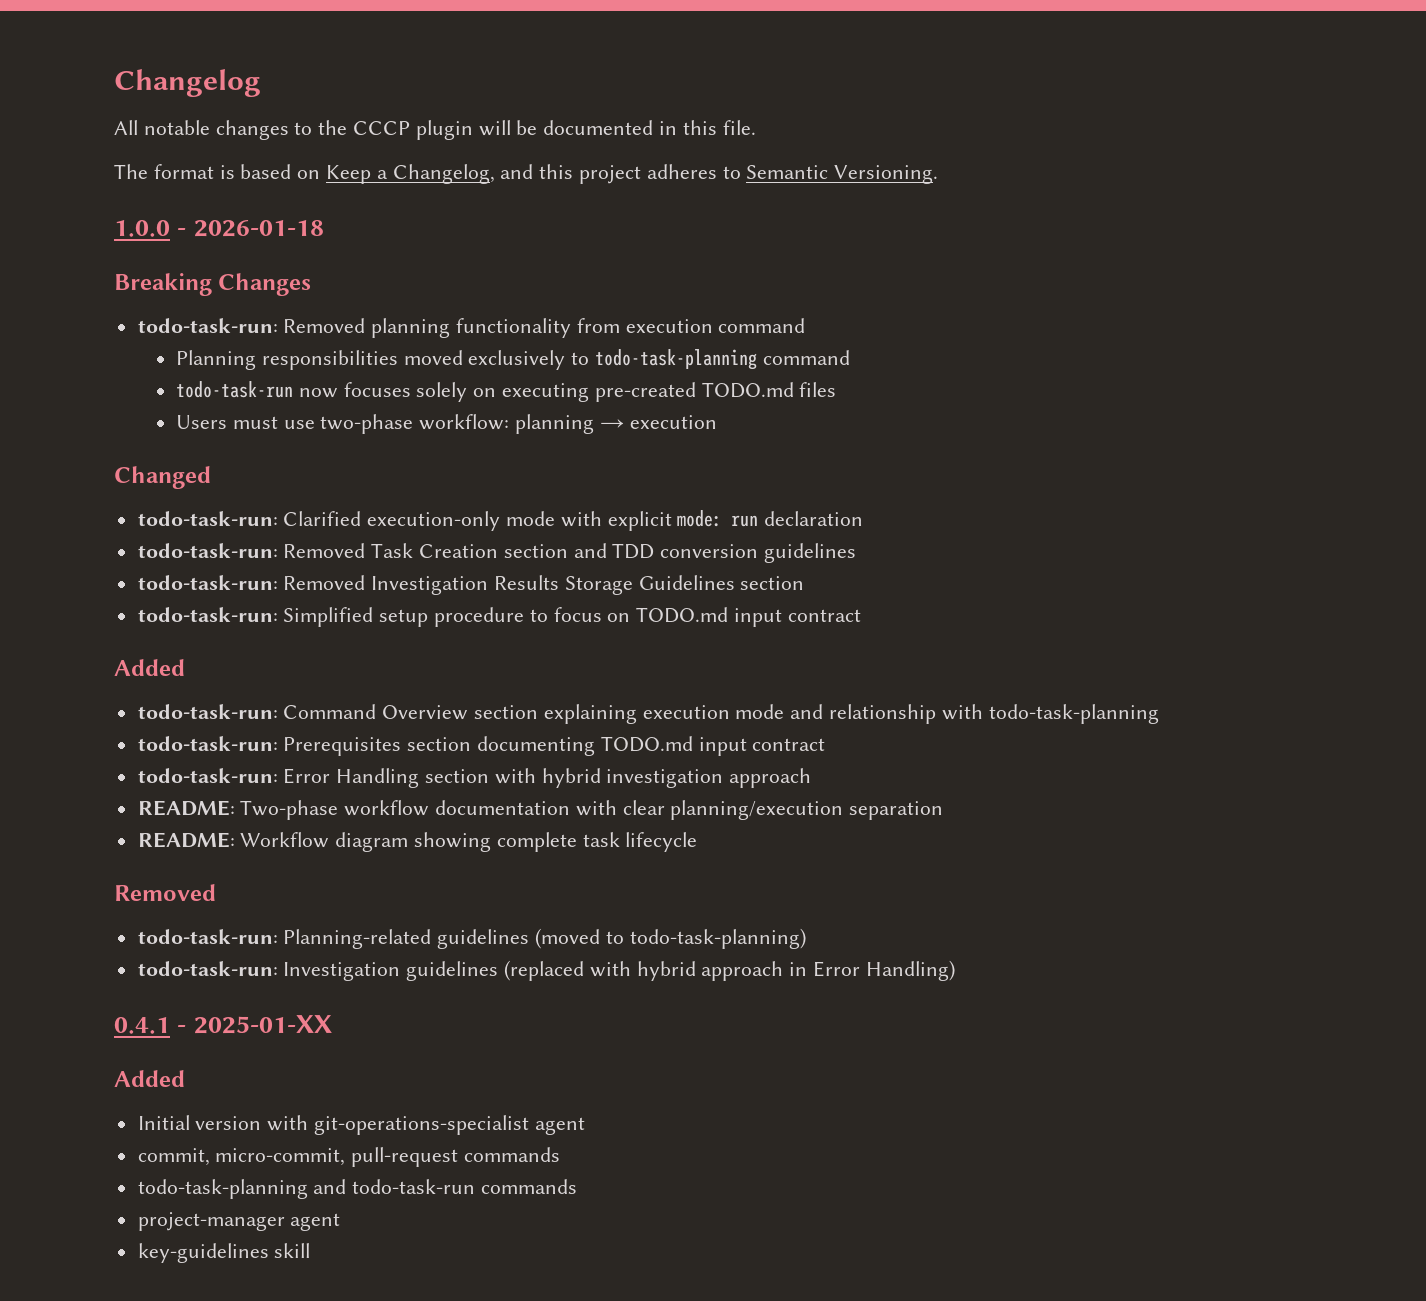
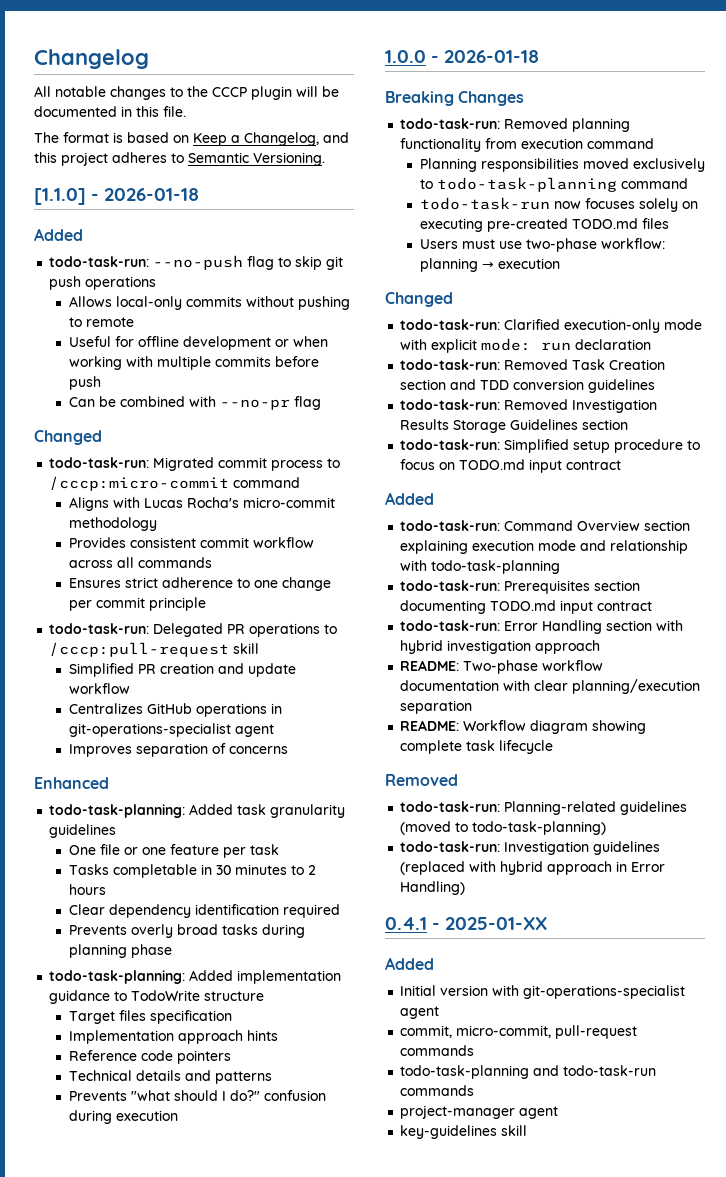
(939, 174) none -> [34,188,200,205] [34,228,83,241] [49,255,344,270] [49,276,157,290] [68,296,350,310] [68,317,134,327] [68,336,328,350] [68,356,319,370] [68,376,101,390] [68,396,321,410] [34,430,102,445] [49,457,341,471] [49,476,301,491] [68,497,335,511] [68,517,157,531] [68,537,314,548] [68,557,212,568] [68,577,331,591] [68,597,206,611] [49,623,338,637] [49,642,260,657] [68,663,296,677] [68,683,130,694] [68,703,282,717] [68,723,274,737] [68,743,288,757] [34,777,109,789] [49,804,346,818] [49,824,117,838] [68,844,279,858] [68,864,316,878] [68,884,106,895] [68,904,340,918] [68,924,305,938] [68,944,172,958] [49,970,342,984] [49,990,265,1004] [68,1010,232,1024] [68,1030,278,1044] [68,1050,231,1064] [68,1070,272,1084] [68,1090,326,1101] [68,1110,178,1124] // [1.1.0] - 2026-01-18 // Added // todo-task-run: --no-push flag to skip git push operations // Allows local-only commits without pushing to remote // Useful for offline development or when working with multiple commits before push // Can be combined with --no-pr flag // Changed // todo-task-run: Migrated commit process to /cccp:micro-commit command // Aligns with Lucas Rocha's micro-commit methodology // Provides consistent commit workflow across all commands // Ensures strict adherence to one change per commit principle // todo-task-run: Delegated PR operations to /cccp:pull-request skill // Simplified PR creation and update workflow // Centralizes GitHub operations in git-operations-specialist agent // Improves separation of concerns // Enhanced // todo-task-planning: Added task granularity guidelines // One file or one feature per task // Tasks completable in 30 minutes to 2 hours // Clear dependency identification required // Prevents overly broad tasks during planning phase // todo-task-planning: Added implementation guidance to TodoWrite structure // Target files specification // Implementation approach hints // Reference code pointers // Technical details and patterns // Prevents "what should I do?" confusion during execution

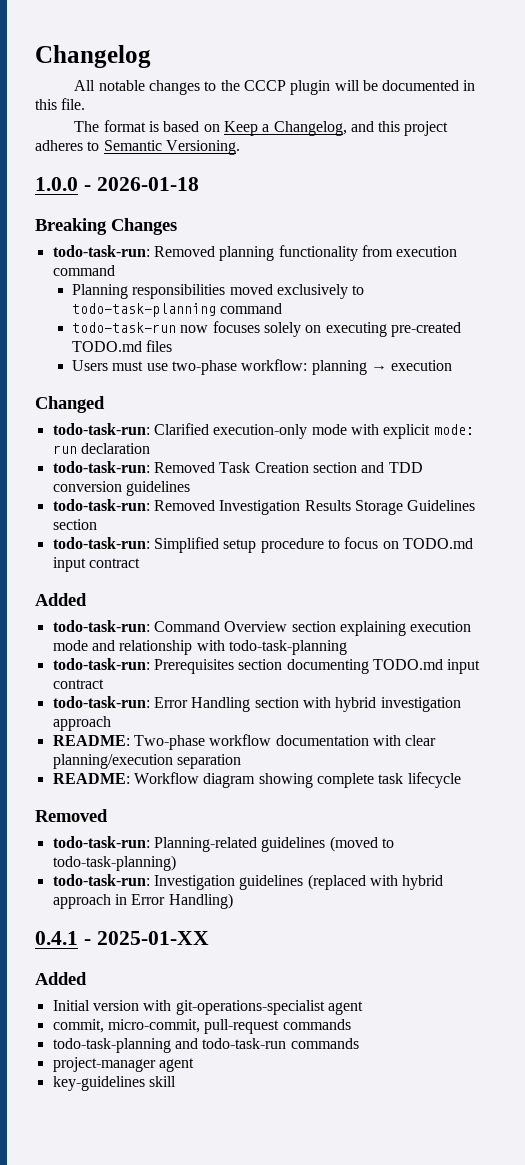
[34,188,200,205] [34,228,83,241] [49,255,344,270] [49,276,157,290] [68,296,350,310] [68,317,134,327] [68,336,328,350] [68,356,319,370] [68,376,101,390] [68,396,321,410] [34,430,102,445] [49,457,341,471] [49,476,301,491] [68,497,335,511] [68,517,157,531] [68,537,314,548] [68,557,212,568] [68,577,331,591] [68,597,206,611] [49,623,338,637] [49,642,260,657] [68,663,296,677] [68,683,130,694] [68,703,282,717] [68,723,274,737] [68,743,288,757] [34,777,109,789] [49,804,346,818] [49,824,117,838] [68,844,279,858] [68,864,316,878] [68,884,106,895] [68,904,340,918] [68,924,305,938] [68,944,172,958] [49,970,342,984] [49,990,265,1004] [68,1010,232,1024] [68,1030,278,1044] [68,1050,231,1064] [68,1070,272,1084] [68,1090,326,1101] [68,1110,178,1124] // [1.1.0] - 2026-01-18 // Added // todo-task-run: --no-push flag to skip git push operations // Allows local-only commits without pushing to remote // Useful for offline development or when working with multiple commits before push // Can be combined with --no-pr flag // Changed // todo-task-run: Migrated commit process to /cccp:micro-commit command // Aligns with Lucas Rocha's micro-commit methodology // Provides consistent commit workflow across all commands // Ensures strict adherence to one change per commit principle // todo-task-run: Delegated PR operations to /cccp:pull-request skill // Simplified PR creation and update workflow // Centralizes GitHub operations in git-operations-specialist agent // Improves separation of concerns // Enhanced // todo-task-planning: Added task granularity guidelines // One file or one feature per task // Tasks completable in 30 minutes to 2 hours // Clear dependency identification required // Prevents overly broad tasks during planning phase // todo-task-planning: Added implementation guidance to TodoWrite structure // Target files specification // Implementation approach hints // Reference code pointers // Technical details and patterns // Prevents "what should I do?" confusion during execution -> (240, 147) none

